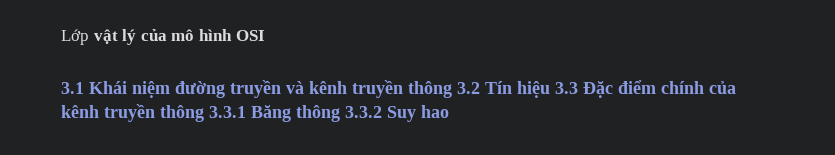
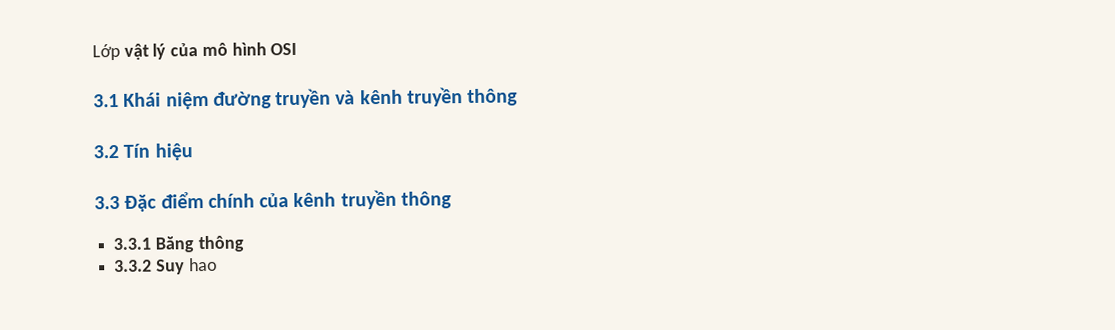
(452, 89) none -> (519, 97) //
(550, 89) none -> (193, 152) //
(204, 113) none -> (452, 200) //
(340, 113) none -> (244, 244) //

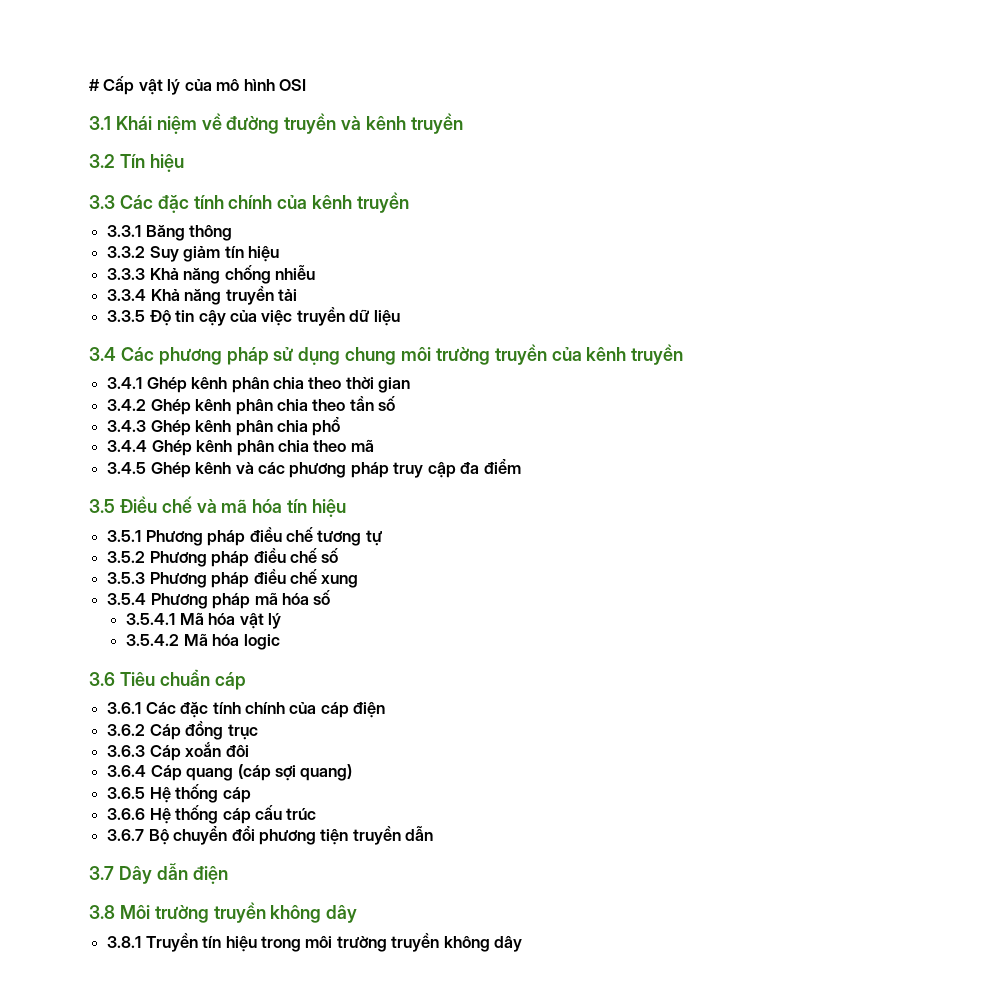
[92,43,120,61] Lớp -> [89,76,135,95] # Cấp
(209, 100) none -> [201,113,222,130] về
[467,88,519,107] thông -> (463, 123) none
[124,192,204,212] Đặc điểm -> [119,195,224,213] Các đặc tính
[400,191,452,209] thông -> (410, 202) none
[188,257,218,272] hao -> [183,246,279,262] [107,265,315,284] [107,286,297,305] [107,307,400,326] [89,344,684,365] [107,377,411,393] [107,396,396,415] [107,417,341,436] [107,439,374,456] [107,459,521,478] [89,496,347,517] [107,527,382,546] [107,548,339,567] [107,569,359,588] [107,590,331,609] [126,612,282,629] [126,633,280,650] [89,669,246,690] [107,702,386,718] [107,721,258,740] [107,742,249,761] [107,764,353,781] [107,784,251,803] [107,805,317,824] [107,826,434,845] [89,863,228,884] [89,902,358,923] [107,933,523,952] giảm tín hiệu // 3.3.3 Khả năng chống nhiễu // 3.3.4 Khả năng truyền tải // 3.3.5 Độ tin cậy của việc truyền dữ liệu // 3.4 Các phương pháp sử dụng chung môi trường truyền của kênh truyền // 3.4.1 Ghép kênh phân chia theo thời gian // 3.4.2 Ghép kênh phân chia theo tần số // 3.4.3 Ghép kênh phân chia phổ // 3.4.4 Ghép kênh phân chia theo mã // 3.4.5 Ghép kênh và các phương pháp truy cập đa điểm // 3.5 Điều chế và mã hóa tín hiệu // 3.5.1 Phương pháp điều chế tương tự // 3.5.2 Phương pháp điều chế số // 3.5.3 Phương pháp điều chế xung // 3.5.4 Phương pháp mã hóa số // 3.5.4.1 Mã hóa vật lý // 3.5.4.2 Mã hóa logic // 3.6 Tiêu chuẩn cáp // 3.6.1 Các đặc tính chính của cáp điện // 3.6.2 Cáp đồng trục // 3.6.3 Cáp xoắn đôi // 3.6.4 Cáp quang (cáp sợi quang) // 3.6.5 Hệ thống cáp // 3.6.6 Hệ thống cáp cấu trúc // 3.6.7 Bộ chuyển đổi phương tiện truyền dẫn // 3.7 Dây dẫn điện // 3.8 Môi trường truyền không dây // 3.8.1 Truyền tín hiệu trong môi trường truyền không dây

